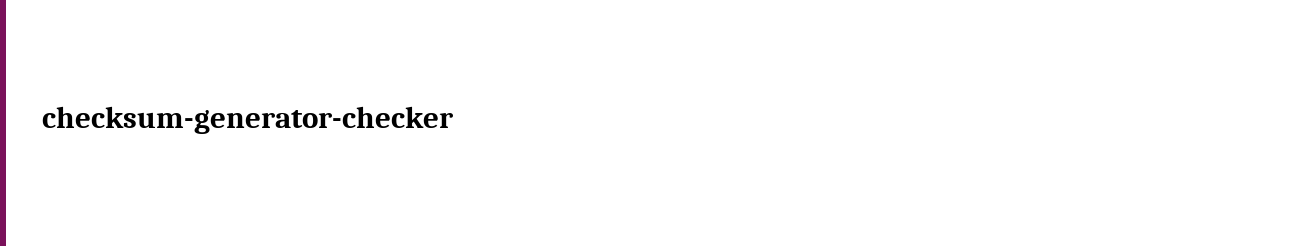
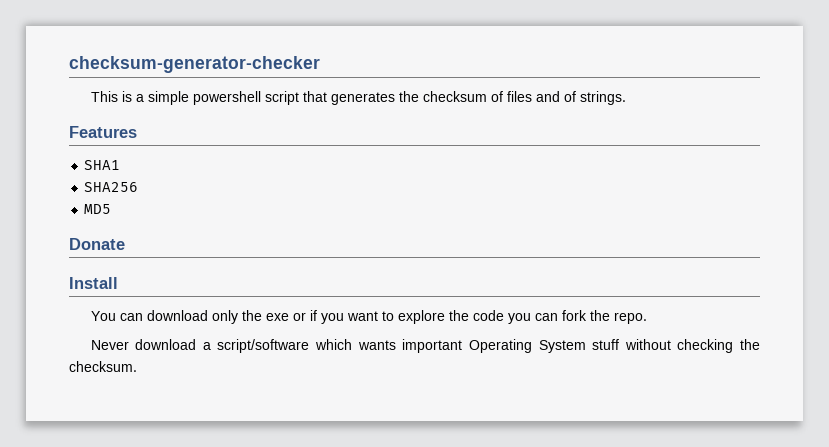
(454, 120) none -> [90,91,626,105] [69,126,137,138] [84,160,121,170] [84,182,139,192] [84,204,112,214] [69,238,125,250] [69,277,118,289] [90,310,647,324] [90,339,760,353] [69,361,137,372] // This is a simple powershell script that generates the checksum of files and of strings. // Features // SHA1 // SHA256 // MD5 // Donate // Install // You can download only the exe or if you want to explore the code you can fork the repo. // Never download a script/software which wants important Operating System stuff without checking the checksum.

